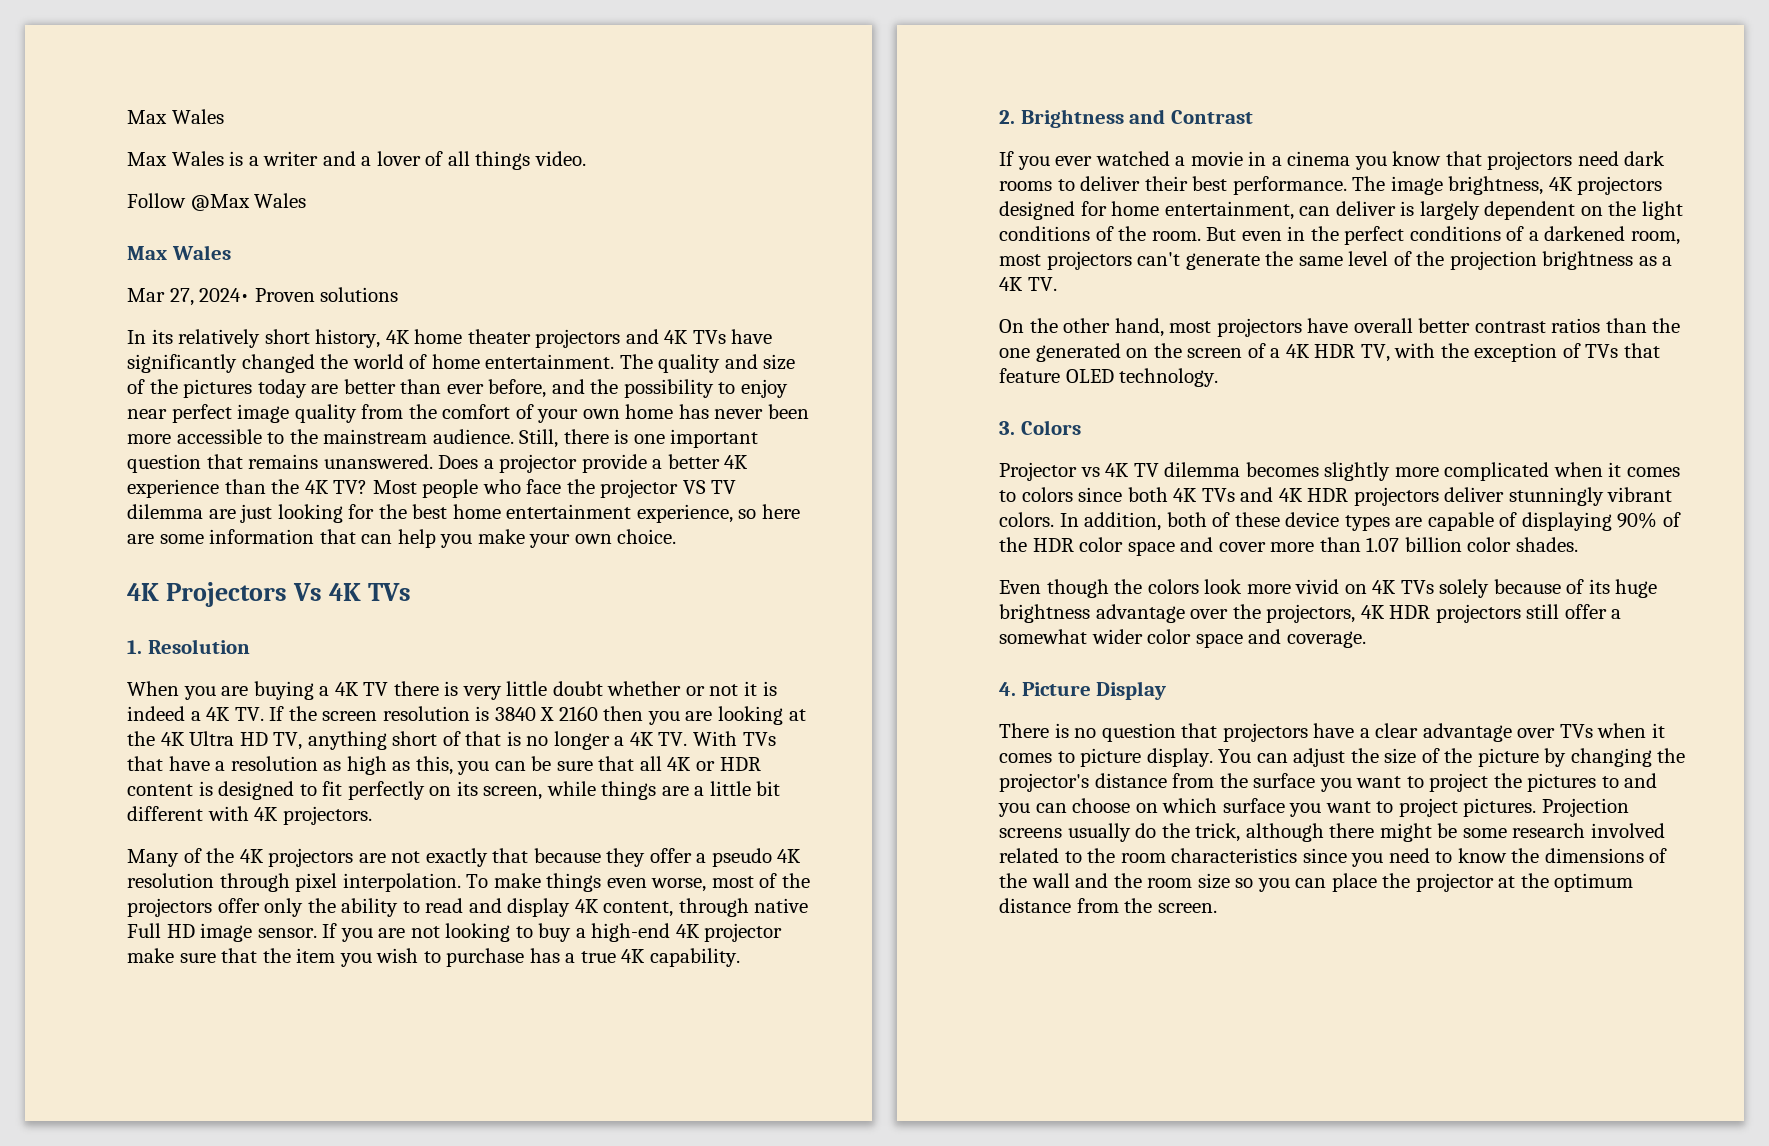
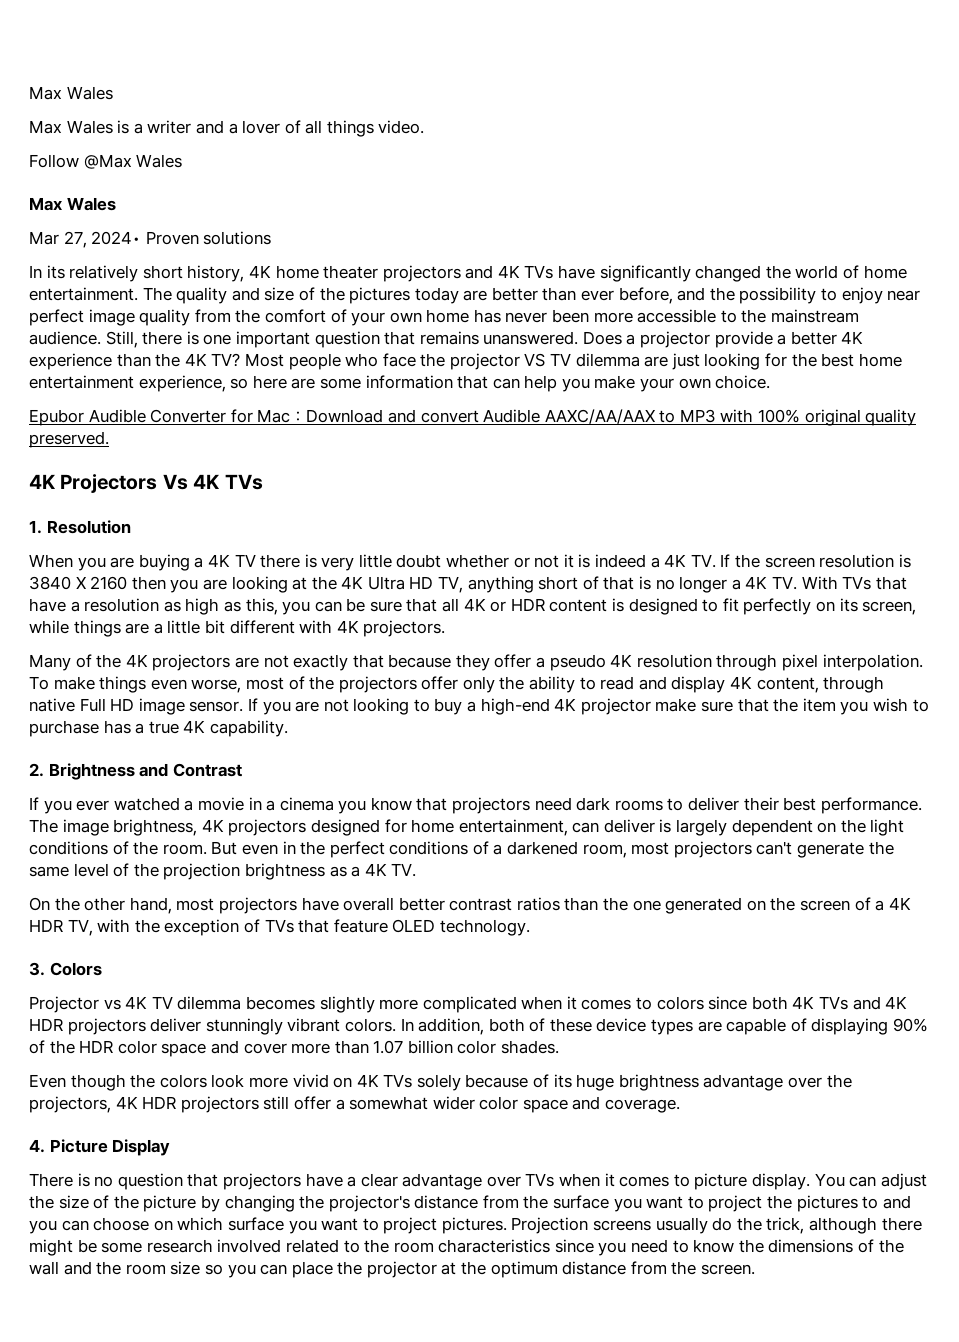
(677, 536) none -> [29,409,917,426] [29,431,109,448] // Epubor Audible Converter for Mac：Download and convert Audible AAXC/AA/AAX to MP3 with 100% original quality preserved.

